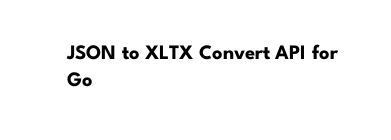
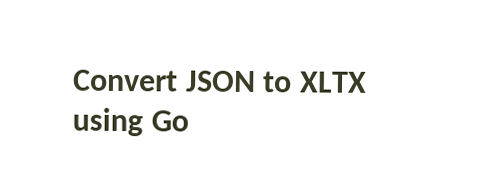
(66, 52) none -> [72,69,178,92] Convert
[198,44,339,60] Convert API for -> [72,107,143,137] using

